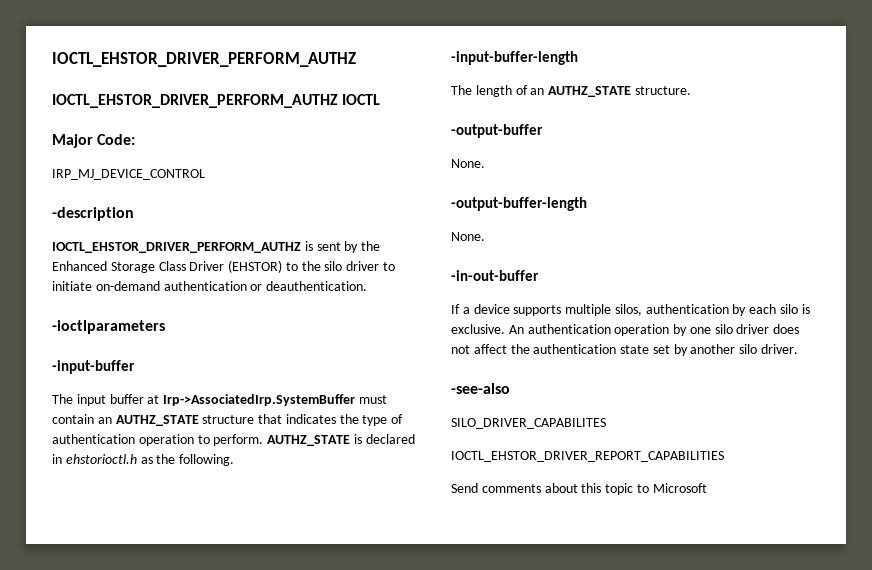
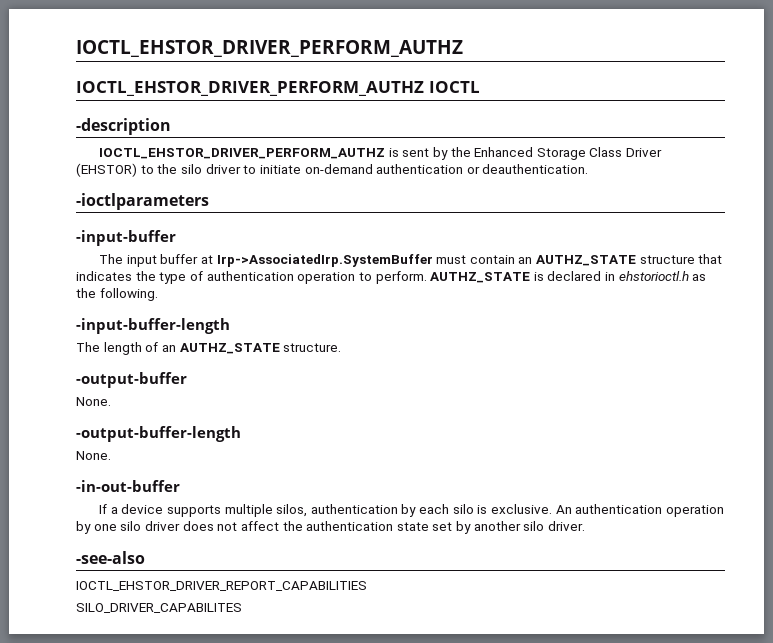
[52,134,136,148] [52,169,205,180] // Major Code: // IRP_MJ_DEVICE_CONTROL -> (480, 87) none
[451,418,606,429] // SILO_DRIVER_CAPABILITES -> (145, 557) none
[451,483,707,495] Send comments about this topic to Microsoft -> [76,603,242,613] SILO_DRIVER_CAPABILITES

